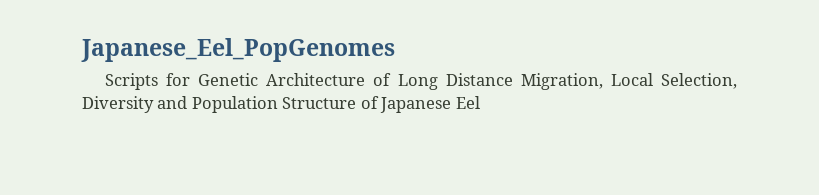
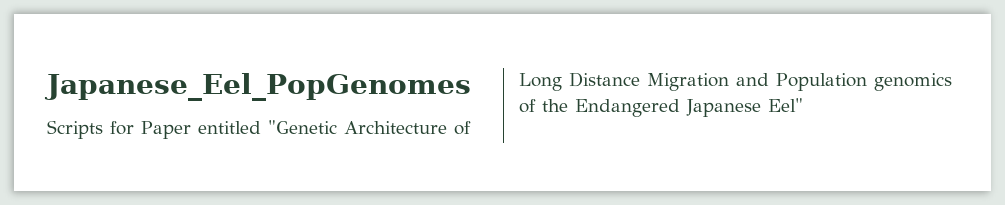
[198,73,259,86] Genetic -> [141,120,337,139] Paper entitled "Genetic
[520,73,737,90] [82,96,480,113] Migration, Local Selection, Diversity and Population Structure of Japanese Eel -> [647,73,952,91] [519,98,803,117] Migration and Population genomics of the Endangered Japanese Eel"

